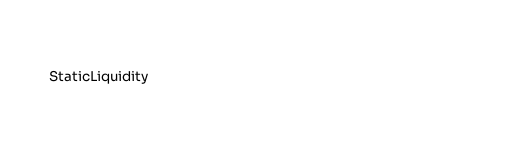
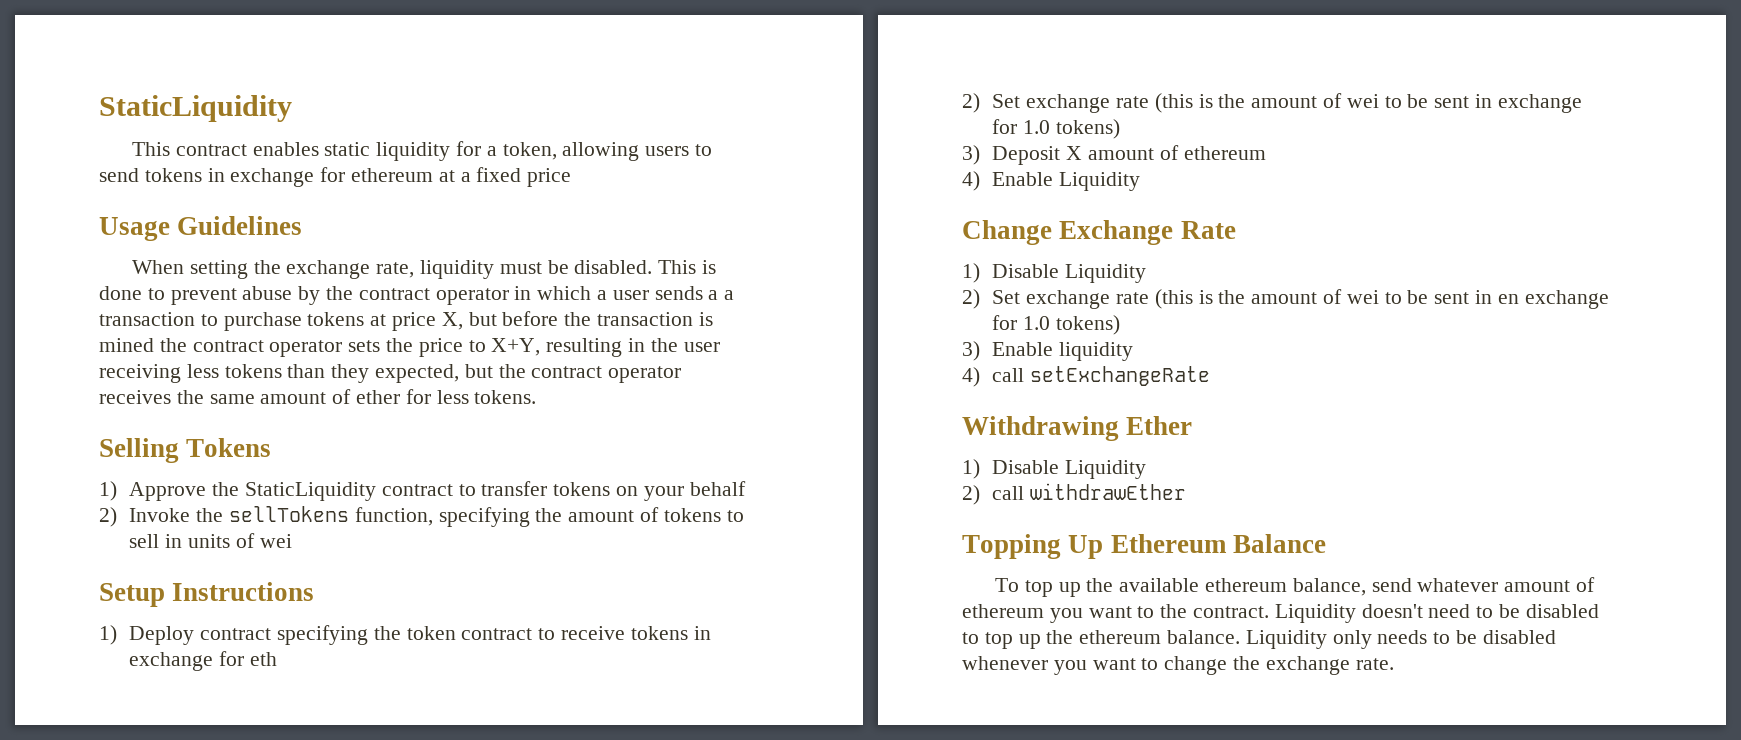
[49,70,148,84] StaticLiquidity -> [99,95,292,122] [131,141,713,161] [99,167,572,187] [99,216,303,241] [131,260,717,279] [99,286,735,305] [99,311,713,331] [99,338,720,357] [99,364,682,383] [99,389,537,404] [99,438,272,463] [99,481,746,501] [99,506,744,527] [129,533,292,548] [99,582,315,607] [99,625,711,645] [129,651,278,671] [962,93,1582,113] [992,119,1121,139] [962,145,1266,165] [962,171,1141,191] [962,220,1236,245] [962,263,1147,283] [962,289,1609,309] [992,315,1121,335] [962,341,1134,361] [962,366,1211,387] [962,416,1193,441] [962,459,1147,479] [962,483,1187,505] [962,534,1326,559] [994,577,1596,597] [962,604,1599,623] [962,630,1556,649] [962,656,1394,675] StaticLiquidity // This contract enables static liquidity for a token, allowing users to send tokens in exchange for ethereum at a fixed price // Usage Guidelines // When setting the exchange rate, liquidity must be disabled. This is done to prevent abuse by the contract operator in which a user sends a a transaction to purchase tokens at price X, but before the transaction is mined the contract operator sets the price to X+Y, resulting in the user receiving less tokens than they expected, but the contract operator receives the same amount of ether for less tokens. // Selling Tokens // 1) Approve the StaticLiquidity contract to transfer tokens on your behalf // 2) Invoke the sellTokens function, specifying the amount of tokens to sell in units of wei // Setup Instructions // 1) Deploy contract specifying the token contract to receive tokens in exchange for eth // 2) Set exchange rate (this is the amount of wei to be sent in exchange for 1.0 tokens) // 3) Deposit X amount of ethereum // 4) Enable Liquidity // Change Exchange Rate // 1) Disable Liquidity // 2) Set exchange rate (this is the amount of wei to be sent in en exchange for 1.0 tokens) // 3) Enable liquidity // 4) call setExchangeRate // Withdrawing Ether // 1) Disable Liquidity // 2) call withdrawEther // Topping Up Ethereum Balance // To top up the available ethereum balance, send whatever amount of ethereum you want to the contract. Liquidity doesn't need to be disabled to top up the ethereum balance. Liquidity only needs to be disabled whenever you want to change the exchange rate.

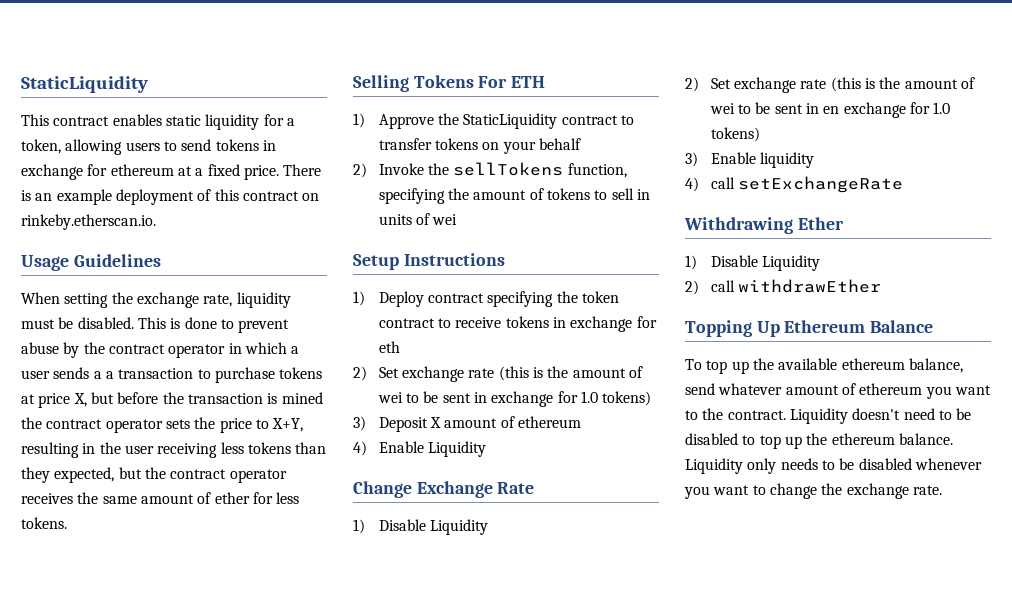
[527,168,572,187] price -> [243,164,322,180] [21,189,320,205] [21,214,156,230] price. There is an example deployment of this contract on rinkeby.etherscan.io.
(272, 447) none -> [478,76,546,88] For ETH

